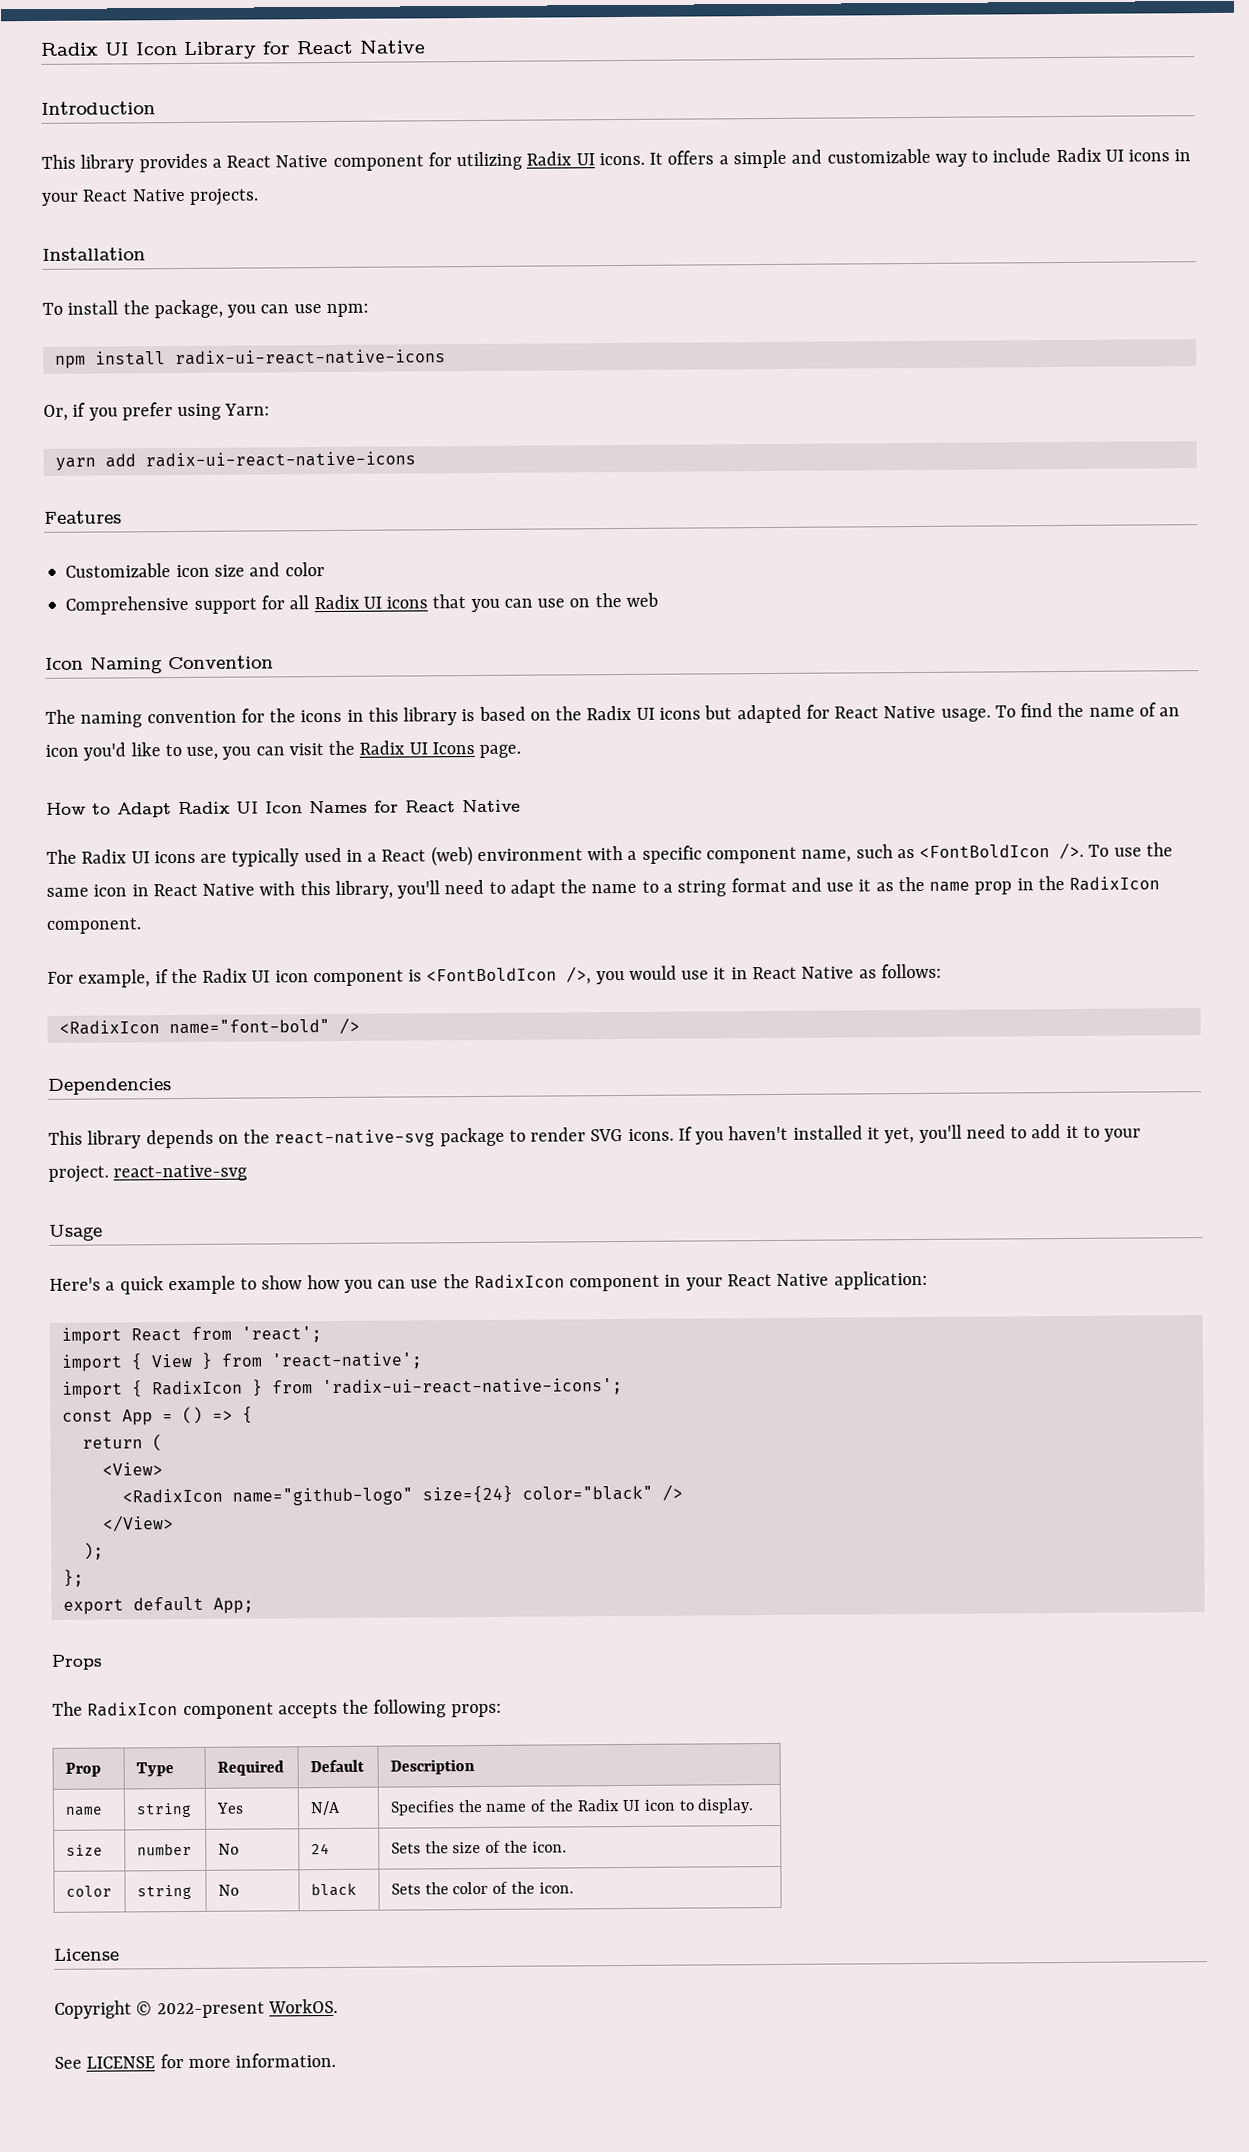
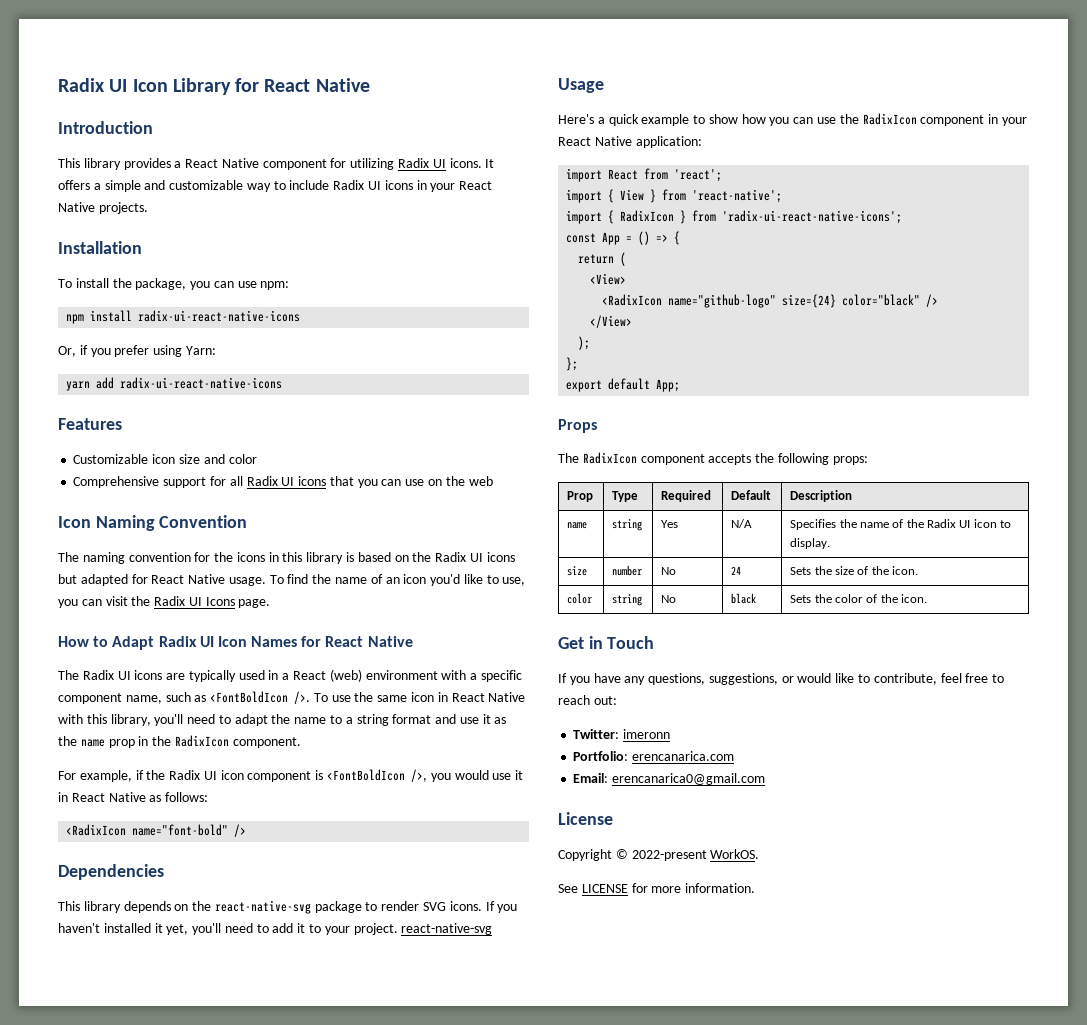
(574, 1888) none -> [558,636,655,649] [558,673,1005,685] [558,695,617,705] [573,729,671,739] [573,751,735,761] [573,773,766,785] // Get in Touch // If you have any questions, suggestions, or would like to contribute, feel free to reach out: // Twitter: imeronn // Portfolio: erencanarica.com // Email: erencanarica0@gmail.com

